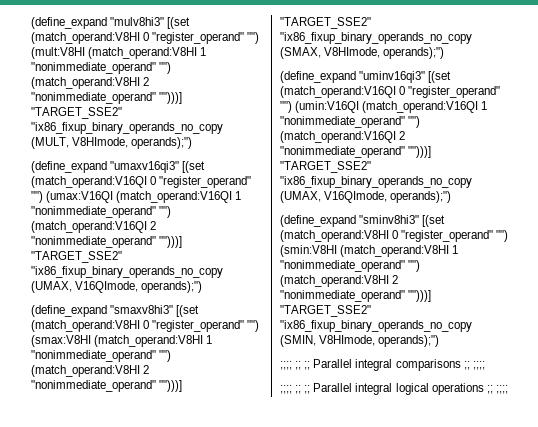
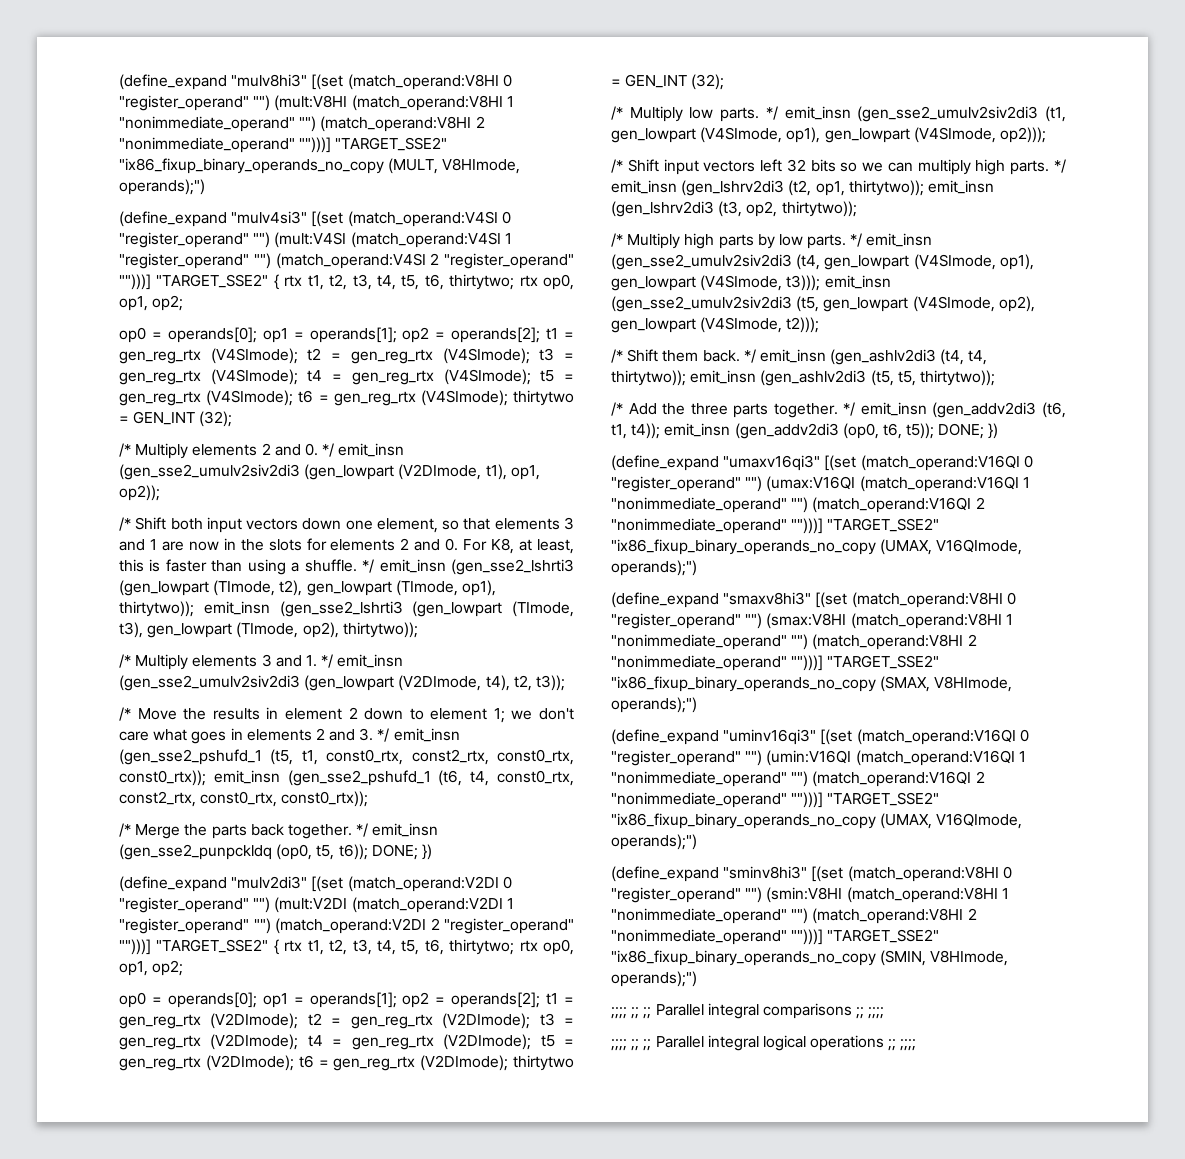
(193, 143) none -> [119,211,511,227] [119,232,512,248] [119,253,574,269] [119,274,574,290] [119,295,184,311] [119,327,574,343] [119,348,574,364] [119,369,574,385] [119,390,574,406] [119,411,233,427] [119,443,405,459] [119,464,540,480] [119,485,160,501] [119,517,574,533] [119,538,574,554] [119,559,574,575] [119,580,496,596] [119,601,574,617] [119,622,418,638] [119,654,404,670] [119,675,565,691] [119,707,574,723] [119,728,460,744] [119,749,574,765] [119,770,574,786] [119,791,369,807] [119,823,439,839] [119,844,432,860] [119,876,512,892] [119,897,514,913] [119,918,574,934] [119,939,574,955] [119,960,184,976] [119,992,574,1008] [119,1013,574,1029] [119,1034,574,1050] [119,1055,574,1071] [611,74,725,90] [611,106,1066,122] [611,127,1046,143] [611,159,1066,175] [611,180,994,196] [611,201,857,217] [611,233,933,249] [611,254,1034,270] [611,275,891,291] [611,296,1035,312] [611,317,820,333] [611,349,988,365] [611,370,995,386] [611,402,1066,418] [611,423,999,439] // (define_expand "mulv4si3" [(set (match_operand:V4SI 0 "register_operand" "") (mult:V4SI (match_operand:V4SI 1 "register_operand" "") (match_operand:V4SI 2 "register_operand" "")))] "TARGET_SSE2" { rtx t1, t2, t3, t4, t5, t6, thirtytwo; rtx op0, op1, op2; // op0 = operands[0]; op1 = operands[1]; op2 = operands[2]; t1 = gen_reg_rtx (V4SImode); t2 = gen_reg_rtx (V4SImode); t3 = gen_reg_rtx (V4SImode); t4 = gen_reg_rtx (V4SImode); t5 = gen_reg_rtx (V4SImode); t6 = gen_reg_rtx (V4SImode); thirtytwo = GEN_INT (32); // /* Multiply elements 2 and 0. */ emit_insn (gen_sse2_umulv2siv2di3 (gen_lowpart (V2DImode, t1), op1, op2)); // /* Shift both input vectors down one element, so that elements 3 and 1 are now in the slots for elements 2 and 0. For K8, at least, this is faster than using a shuffle. */ emit_insn (gen_sse2_lshrti3 (gen_lowpart (TImode, t2), gen_lowpart (TImode, op1), thirtytwo)); emit_insn (gen_sse2_lshrti3 (gen_lowpart (TImode, t3), gen_lowpart (TImode, op2), thirtytwo)); // /* Multiply elements 3 and 1. */ emit_insn (gen_sse2_umulv2siv2di3 (gen_lowpart (V2DImode, t4), t2, t3)); // /* Move the results in element 2 down to element 1; we don't care what goes in elements 2 and 3. */ emit_insn (gen_sse2_pshufd_1 (t5, t1, const0_rtx, const2_rtx, const0_rtx, const0_rtx)); emit_insn (gen_sse2_pshufd_1 (t6, t4, const0_rtx, const2_rtx, const0_rtx, const0_rtx)); // /* Merge the parts back together. */ emit_insn (gen_sse2_punpckldq (op0, t5, t6)); DONE; }) // (define_expand "mulv2di3" [(set (match_operand:V2DI 0 "register_operand" "") (mult:V2DI (match_operand:V2DI 1 "register_operand" "") (match_operand:V2DI 2 "register_operand" "")))] "TARGET_SSE2" { rtx t1, t2, t3, t4, t5, t6, thirtytwo; rtx op0, op1, op2; // op0 = operands[0]; op1 = operands[1]; op2 = operands[2]; t1 = gen_reg_rtx (V2DImode); t2 = gen_reg_rtx (V2DImode); t3 = gen_reg_rtx (V2DImode); t4 = gen_reg_rtx (V2DImode); t5 = gen_reg_rtx (V2DImode); t6 = gen_reg_rtx (V2DImode); thirtytwo = GEN_INT (32); // /* Multiply low parts. */ emit_insn (gen_sse2_umulv2siv2di3 (t1, gen_lowpart (V4SImode, op1), gen_lowpart (V4SImode, op2))); // /* Shift input vectors left 32 bits so we can multiply high parts. */ emit_insn (gen_lshrv2di3 (t2, op1, thirtytwo)); emit_insn (gen_lshrv2di3 (t3, op2, thirtytwo)); // /* Multiply high parts by low parts. */ emit_insn (gen_sse2_umulv2siv2di3 (t4, gen_lowpart (V4SImode, op1), gen_lowpart (V4SImode, t3))); emit_insn (gen_sse2_umulv2siv2di3 (t5, gen_lowpart (V4SImode, op2), gen_lowpart (V4SImode, t2))); // /* Shift them back. */ emit_insn (gen_ashlv2di3 (t4, t4, thirtytwo)); emit_insn (gen_ashlv2di3 (t5, t5, thirtytwo)); // /* Add the three parts together. */ emit_insn (gen_addv2di3 (t6, t1, t4)); emit_insn (gen_addv2di3 (op0, t6, t5)); DONE; })

